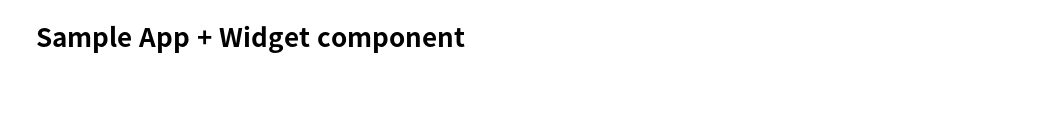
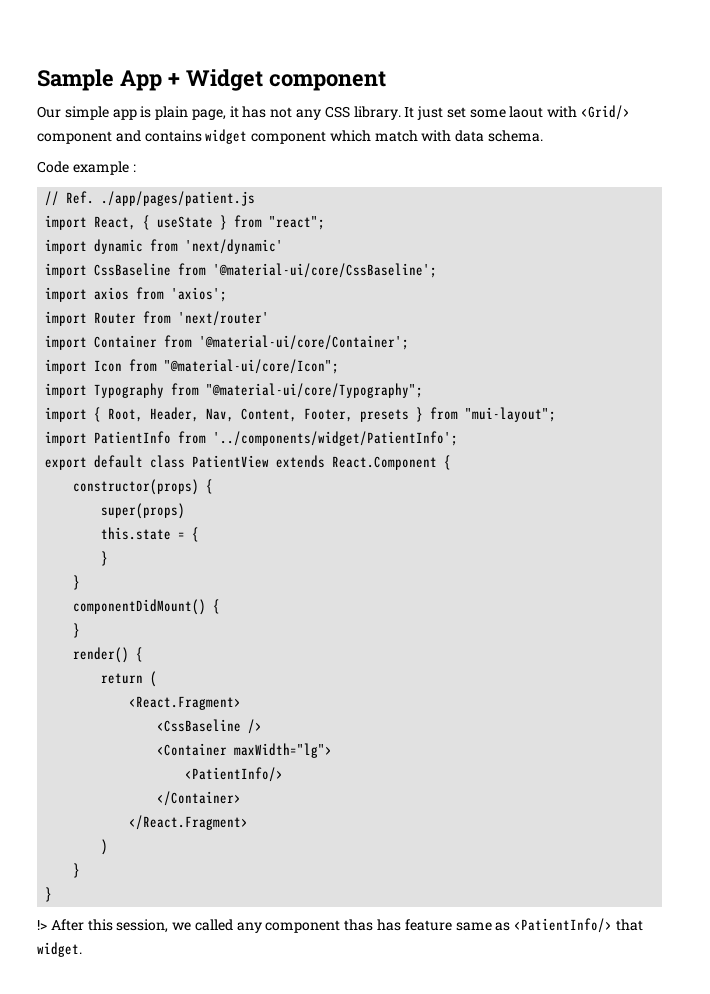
(466, 40) none -> [37,105,631,120] [37,129,544,144] [37,161,136,175] [45,191,256,206] [45,215,326,230] [45,239,284,254] [45,263,438,278] [45,287,228,302] [45,311,270,326] [45,335,410,350] [45,359,340,374] [45,383,424,398] [45,407,557,422] [45,431,459,446] [45,455,452,470] [73,479,214,495] [101,503,186,519] [101,527,200,542] [101,551,109,566] [73,575,81,590] [73,599,221,615] [73,623,81,638] [73,647,144,663] [101,671,158,687] [129,696,242,710] [157,719,263,734] [157,743,333,758] [185,767,284,782] [157,791,242,806] [129,815,249,830] [101,839,109,855] [73,863,81,878] [45,887,53,902] [37,918,643,933] [37,942,82,957] // Our simple app is plain page, it has not any CSS library. It just set some laout with <Grid/> component and contains widget component which match with data schema. // Code example : // // Ref. ./app/pages/patient.js // import React, { useState } from "react"; // import dynamic from 'next/dynamic' // import CssBaseline from '@material-ui/core/CssBaseline'; // import axios from 'axios'; // import Router from 'next/router' // import Container from '@material-ui/core/Container'; // import Icon from "@material-ui/core/Icon"; // import Typography from "@material-ui/core/Typography"; // import { Root, Header, Nav, Content, Footer, presets } from "mui-layout"; // import PatientInfo from '../components/widget/PatientInfo'; // export default class PatientView extends React.Component { // constructor(props) { // super(props) // this.state = { // } // } // componentDidMount() { // } // render() { // return ( // <React.Fragment> // <CssBaseline /> // <Container maxWidth="lg"> // <PatientInfo/> // </Container> // </React.Fragment> // ) // } // } // !> After this session, we called any component thas has feature same as <PatientInfo/> that widget.

